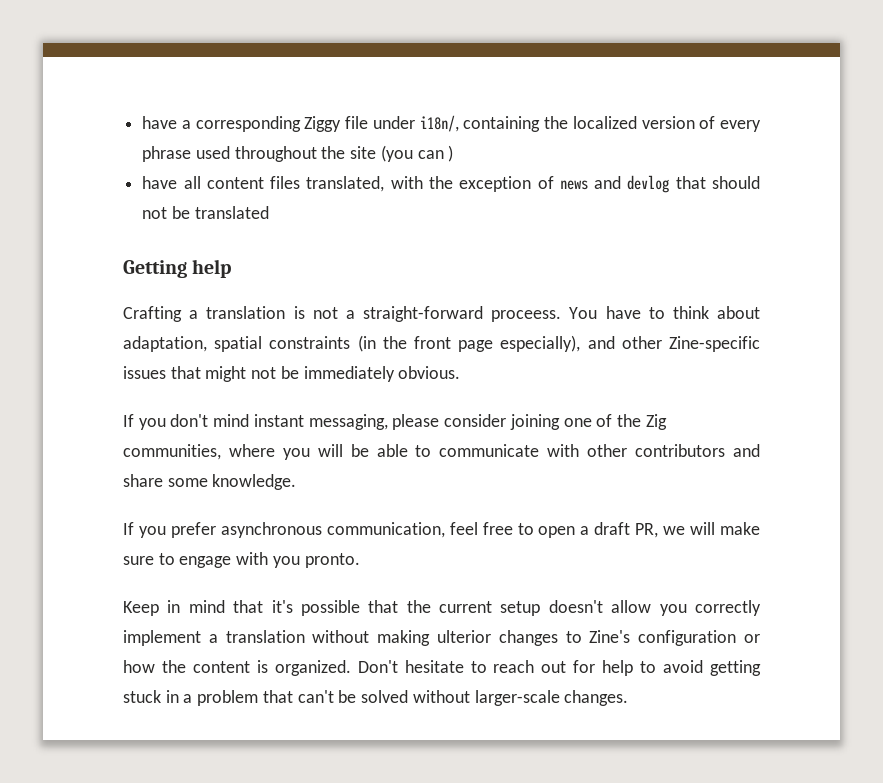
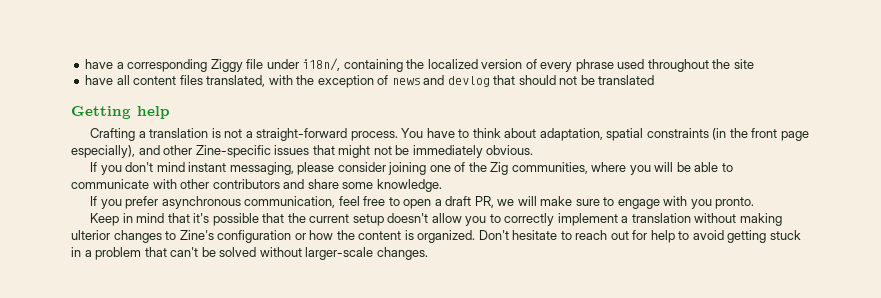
[380,145,454,162] (you can ) -> (754, 64) none
[491,310,562,322] proceess. -> [350,131,398,141] process.
(687, 610) none -> [489,214,501,223] to

